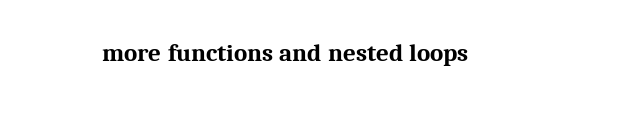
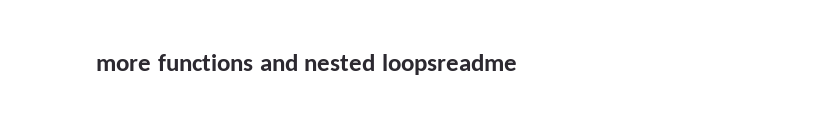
[409,44,469,66] loops -> [382,54,517,75] loopsreadme

